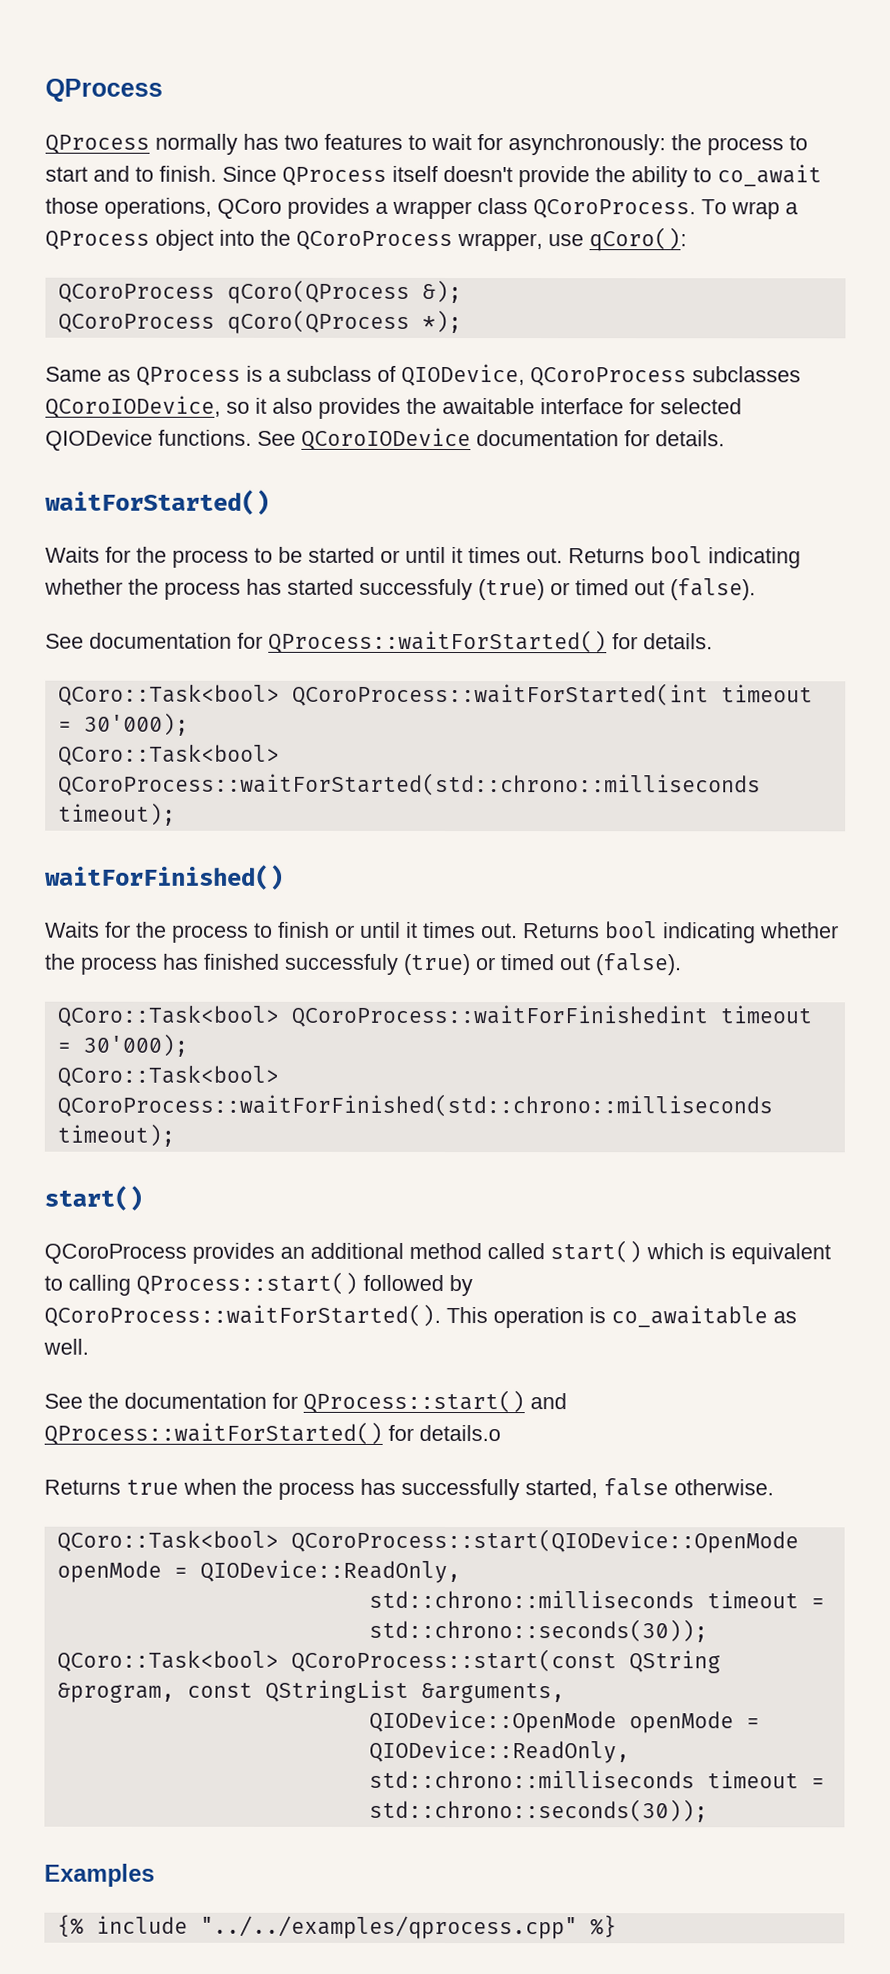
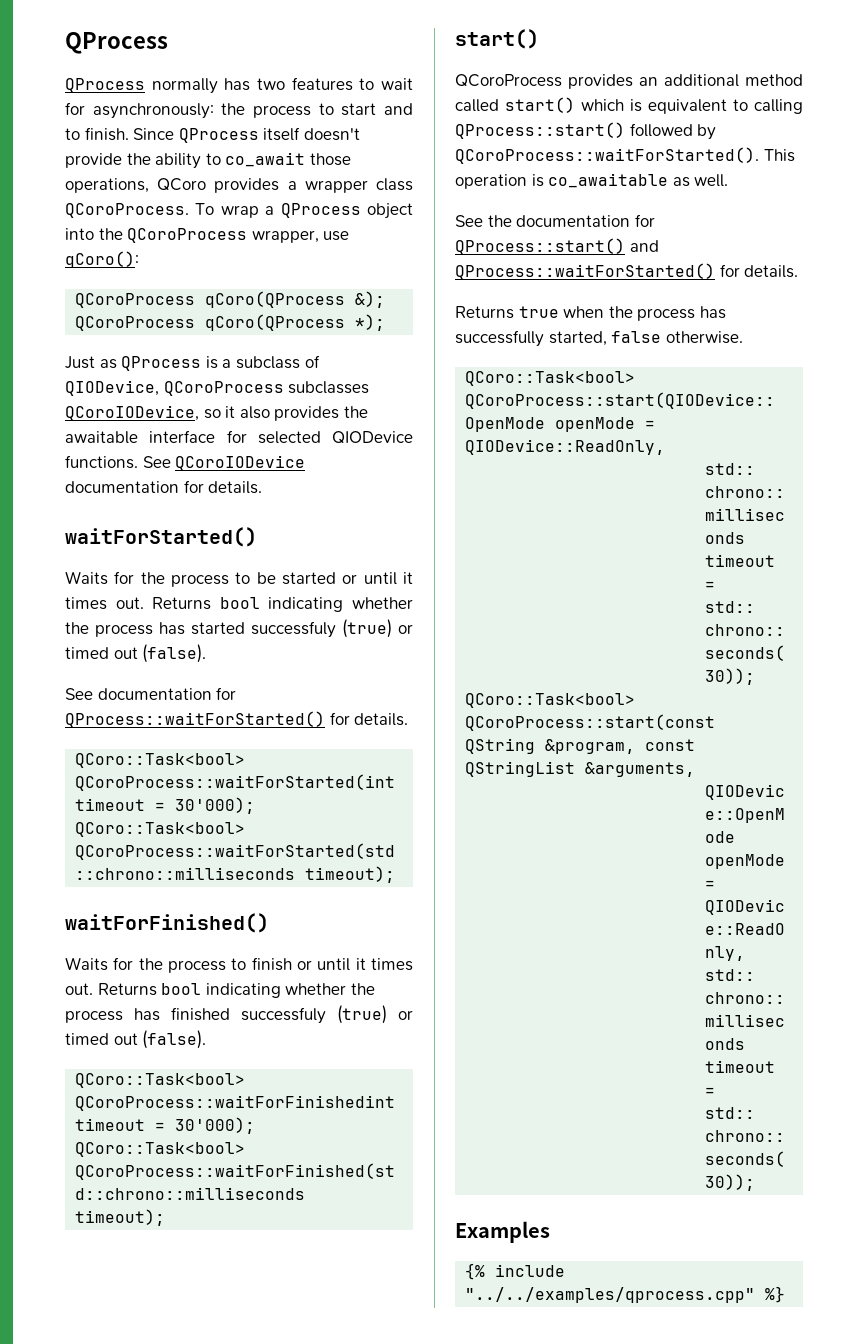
[45,366,102,382] Same -> [65,356,95,369] Just
[419,1424,501,1442] details.o -> [744,265,799,278] details.

